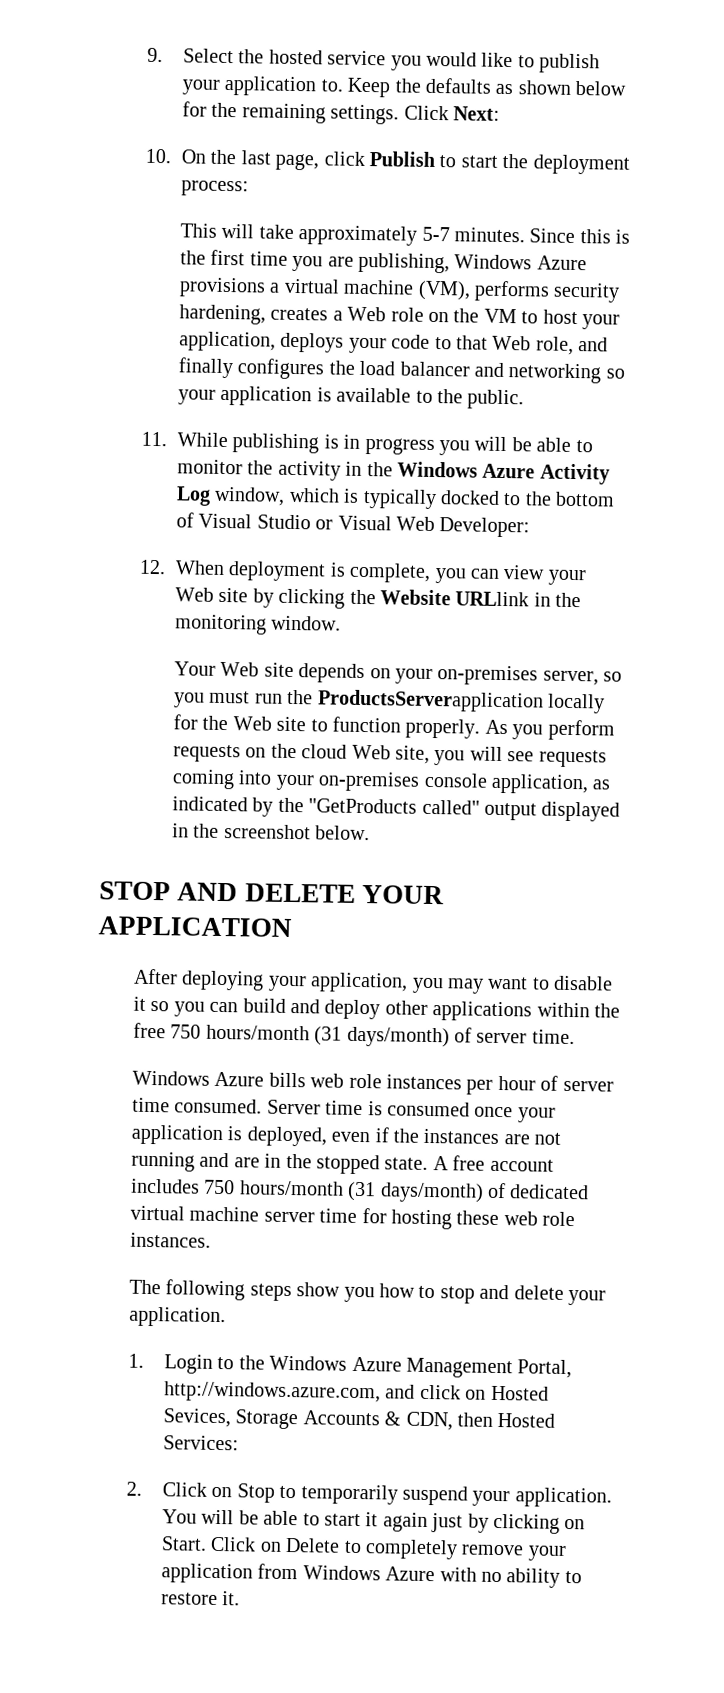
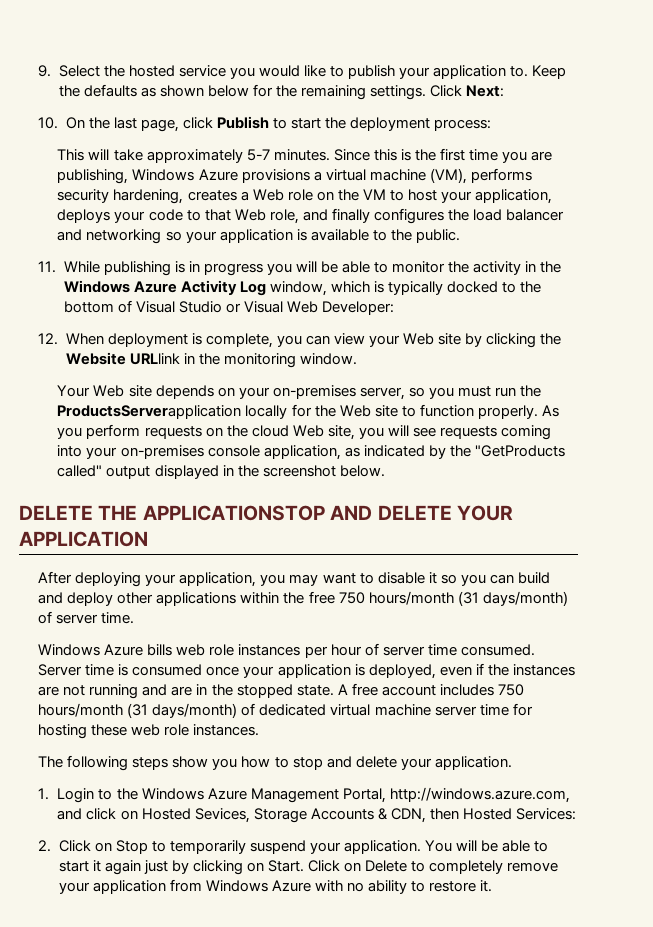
[99,881,171,901] STOP -> [19,505,325,521] DELETE THE APPLICATIONSTOP

